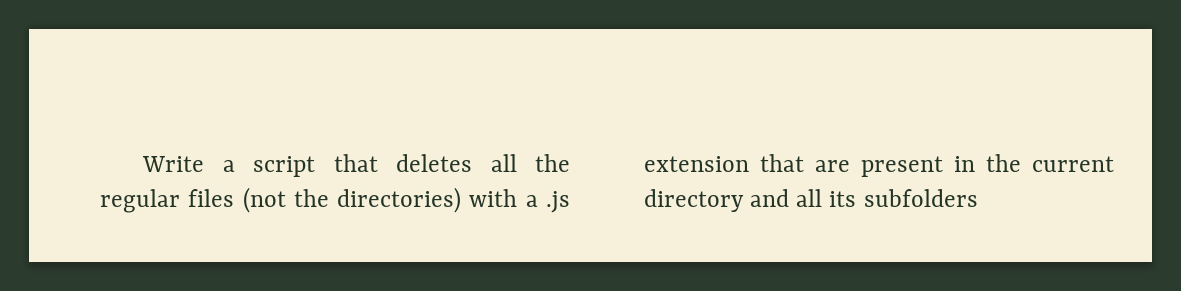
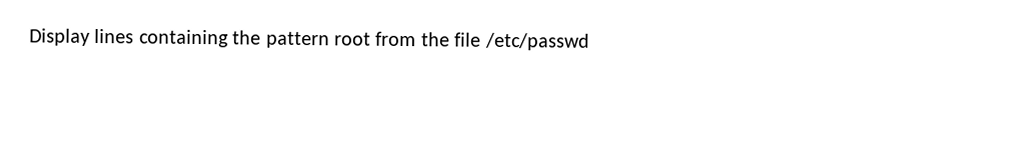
[142,154,570,177] [100,187,570,213] [644,154,1114,177] [644,189,978,212] Write a script that deletes all the regular files (not the directories) with a .js extension that are present in the current directory and all its subfolders -> [29,28,590,51] Display lines containing the pattern root from the file /etc/passwd

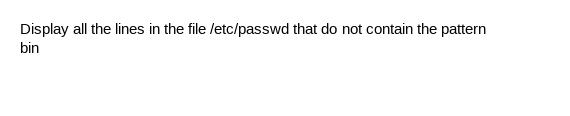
[94,28,590,51] lines containing the pattern root from the file /etc/passwd -> [73,23,486,37] [20,42,39,53] all the lines in the file /etc/passwd that do not contain the pattern bin

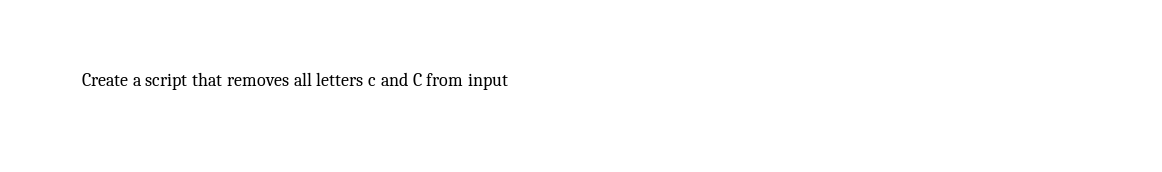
[20,23,486,37] [20,42,39,53] Display all the lines in the file /etc/passwd that do not contain the pattern bin -> [82,72,508,90] Create a script that removes all letters c and C from input

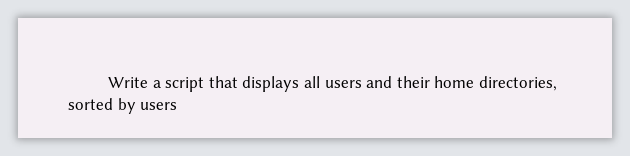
[82,73,128,86] Create -> [108,77,149,88] Write
[226,72,508,90] removes all letters c and C from input -> [242,76,557,92] [68,98,178,114] displays all users and their home directories, sorted by users

